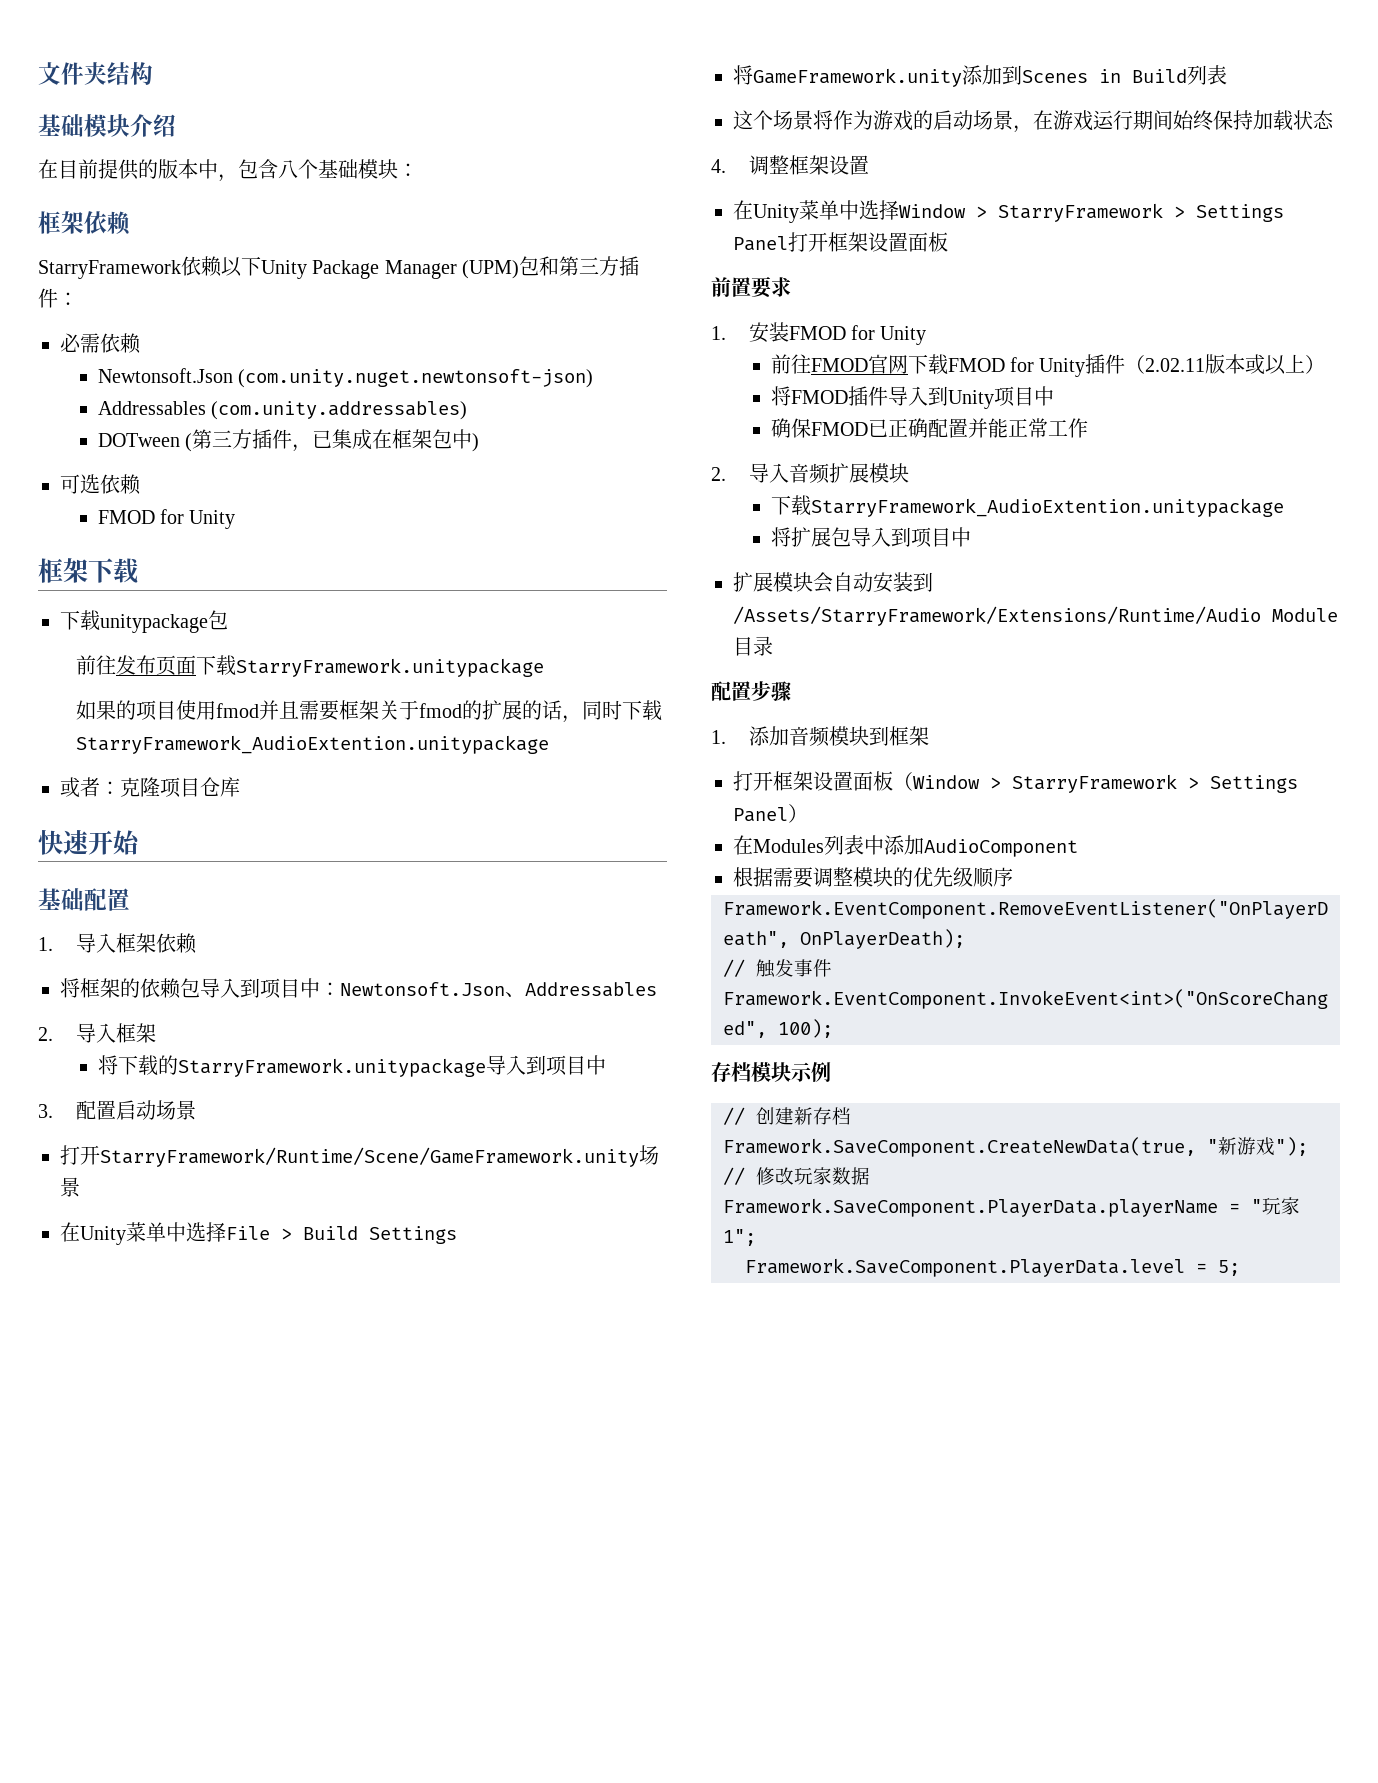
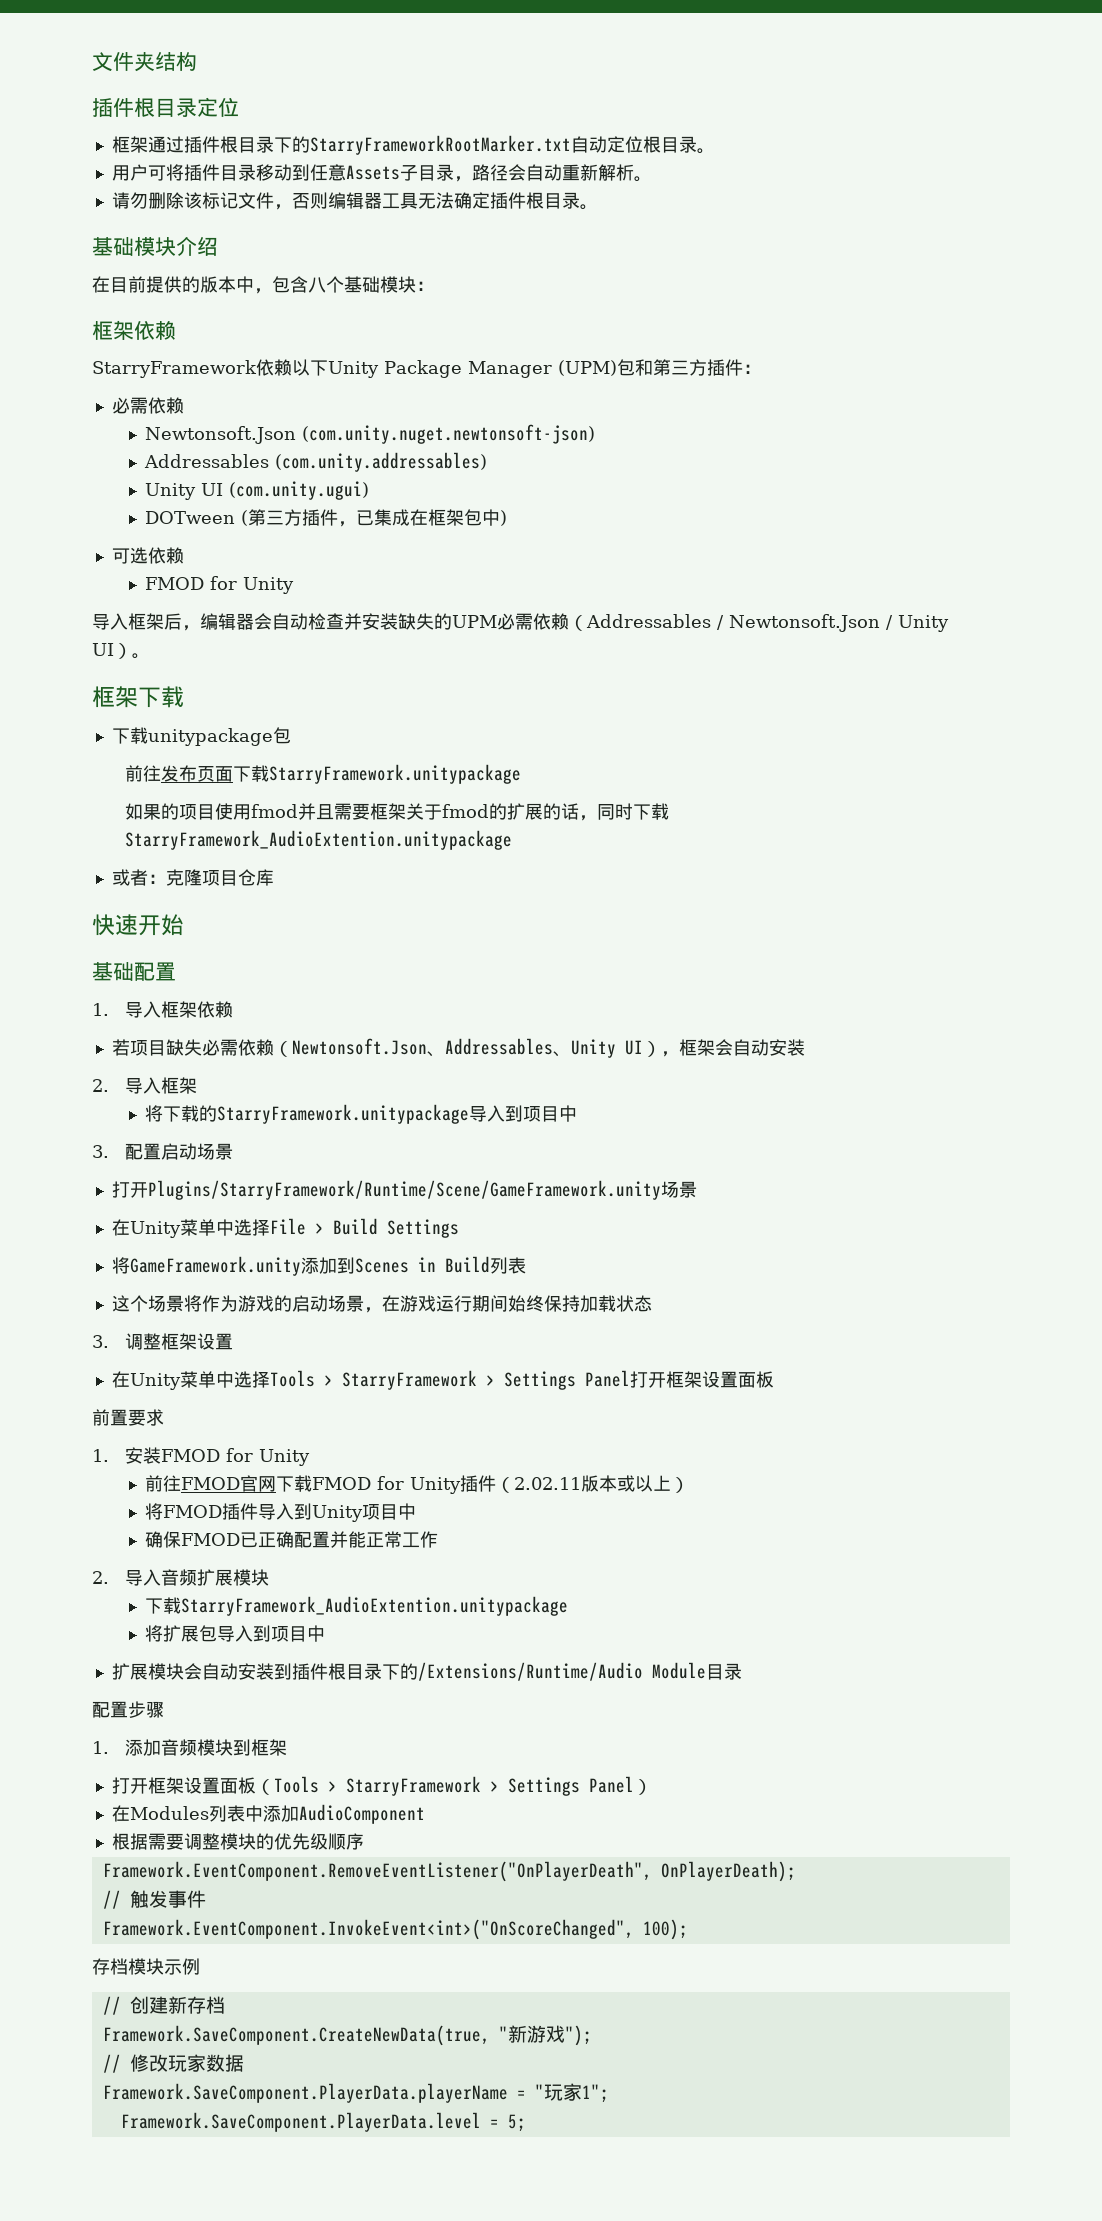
(153, 73) none -> [92,97,239,117] [111,135,715,155] [111,164,652,182] [111,192,598,210] // 插件根目录定位 // 框架通过插件根目录下的StarryFrameworkRootMarker.txt自动定位根目录。 // 用户可将插件目录移动到任意Assets子目录，路径会自动重新解析。 // 请勿删除该标记文件，否则编辑器工具无法确定插件根目录。
(468, 410) none -> [145,481,370,500] // Unity UI (com.unity.ugui)
(236, 519) none -> [92,613,949,632] [92,643,150,659] // 导入框架后，编辑器会自动检查并安装缺失的UPM必需依赖（Addressables / Newtonsoft.Json / Unity UI）。
[60,978,657,999] 将框架的依赖包导入到项目中：Newtonsoft.Json、Addressables -> [111,1038,805,1058] 若项目缺失必需依赖（Newtonsoft.Json、Addressables、Unity UI），框架会自动安装
[100,1147,639,1167] StarryFramework/Runtime/Scene/GameFramework.unity -> [147,1180,661,1200] Plugins/StarryFramework/Runtime/Scene/GameFramework.unity
[711,159,726,173] 4. -> [92,1335,109,1348] 3.
[899,204,966,218] Window -> [269,1370,315,1387] Tools
[733,606,1261,626] /Assets/StarryFramework/Extensions/Runtime/Audio -> [291,1662,643,1681] 插件根目录下的/Extensions/Runtime/Audio
[913,775,980,789] Window -> [273,1776,319,1793] Tools

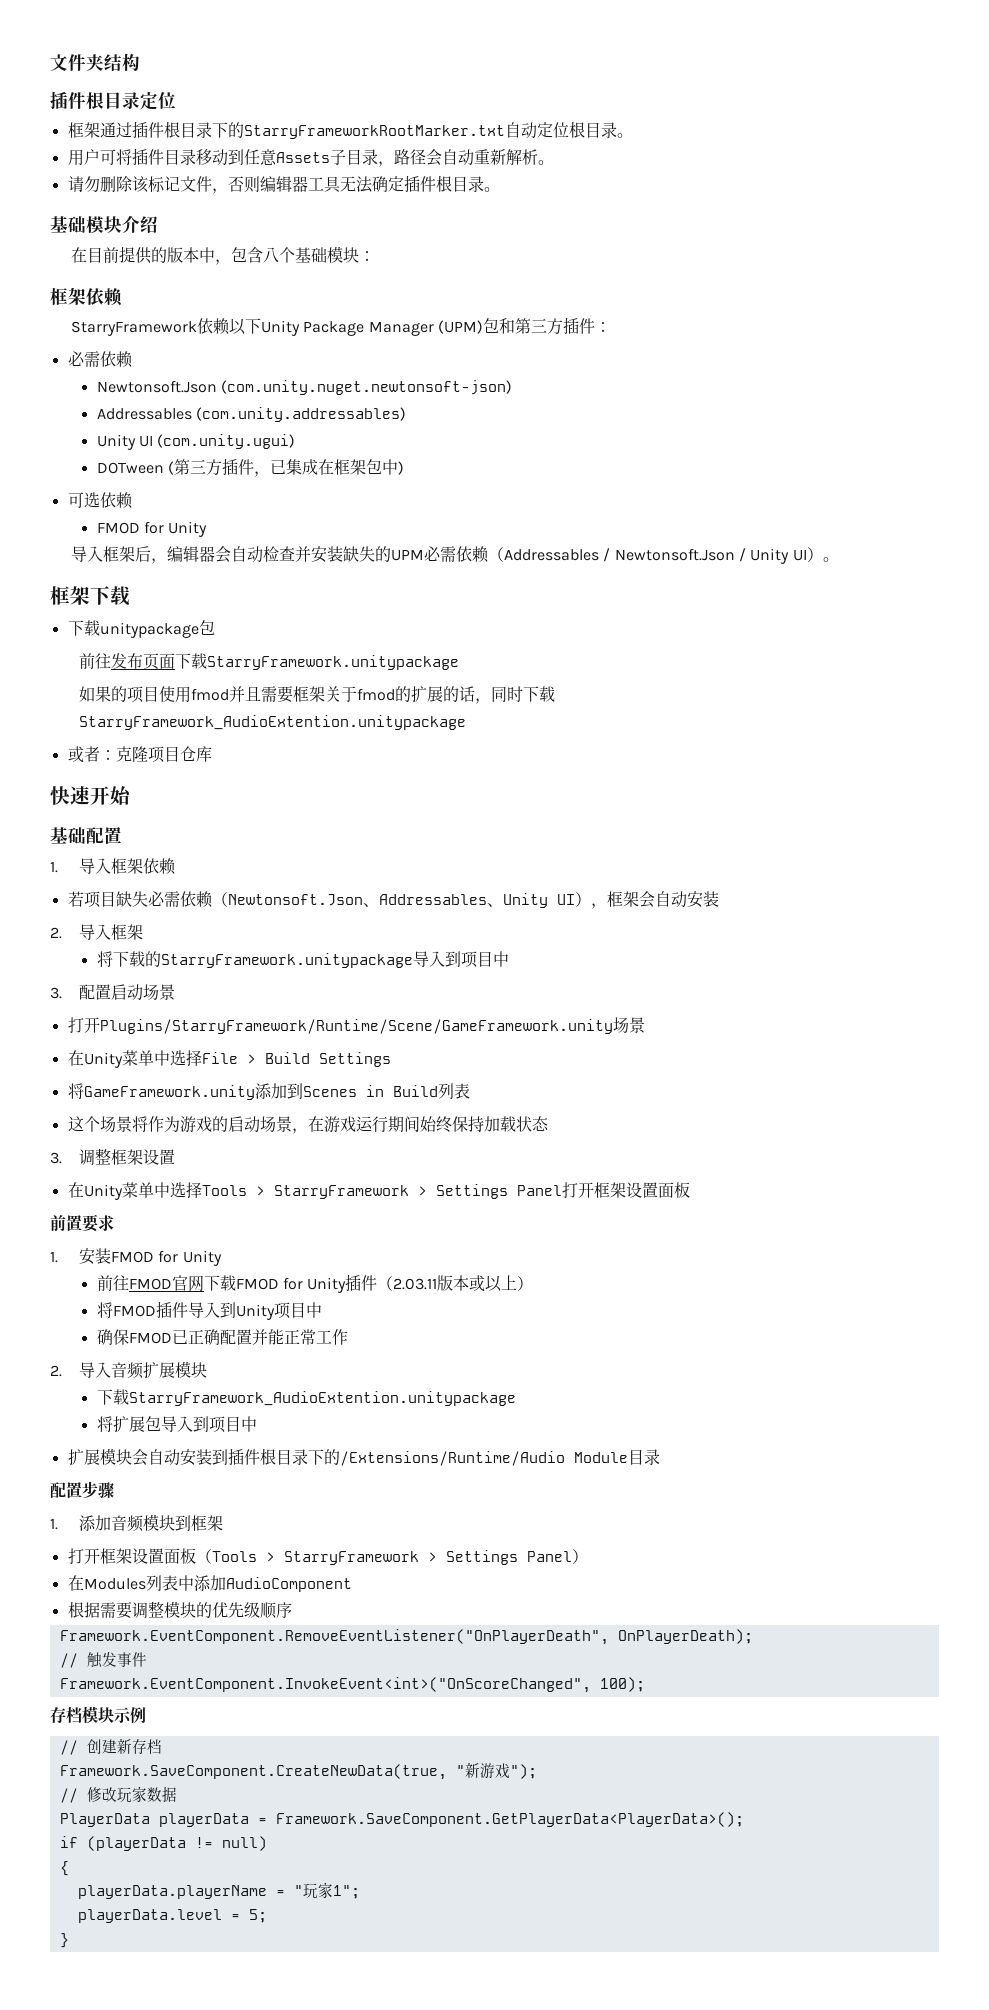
[514,1477,582,1490] 2.02.11 -> [393,1278,438,1290] 2.03.11
[102,2083,508,2103] Framework.SaveComponent.PlayerData.playerName -> [59,1812,744,1827] [59,1836,267,1851] [59,1861,69,1876] [77,1885,267,1899] PlayerData playerData = Framework.SaveComponent.GetPlayerData<PlayerData>(); // if (playerData != null) // { // playerData.playerName
[120,2112,481,2132] Framework.SaveComponent.PlayerData.level -> [77,1909,222,1923] playerData.level
(526, 2123) none -> [59,1933,69,1948] // }

